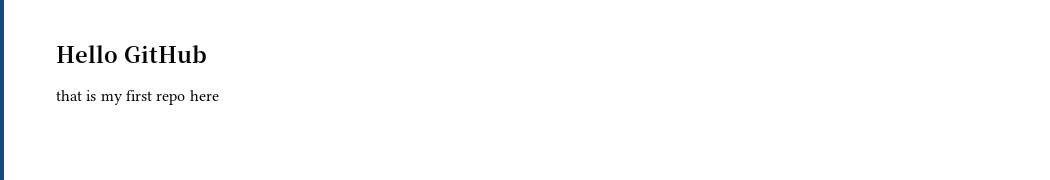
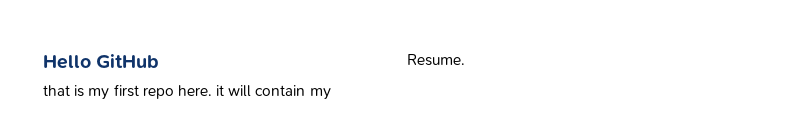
[189,90,219,101] here -> [177,85,331,100] [407,54,465,66] here. it will contain my Resume.

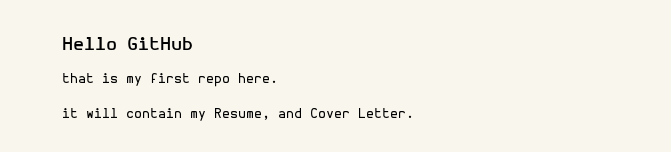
(212, 90) none -> (278, 78) //
[407,54,465,66] Resume. -> [214,108,414,120] Resume, and Cover Letter.

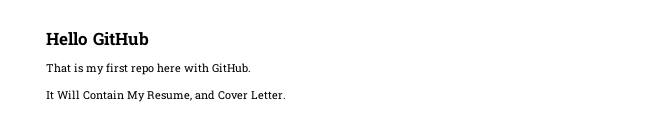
[62,73,94,83] that -> [46,63,71,73] That
[238,73,278,83] [62,108,206,121] here. // it will contain my -> [157,63,251,73] [46,90,145,102] here with GitHub. // It Will Contain My

